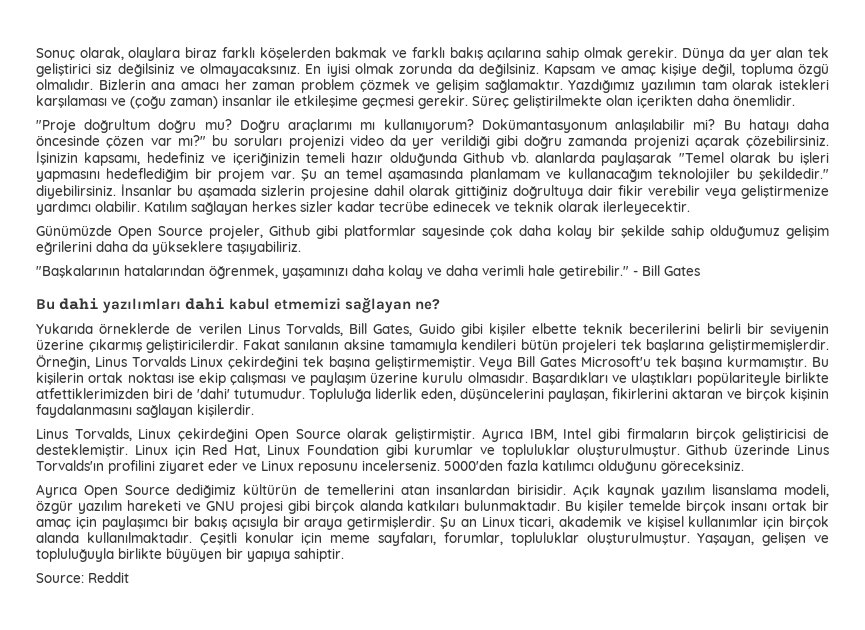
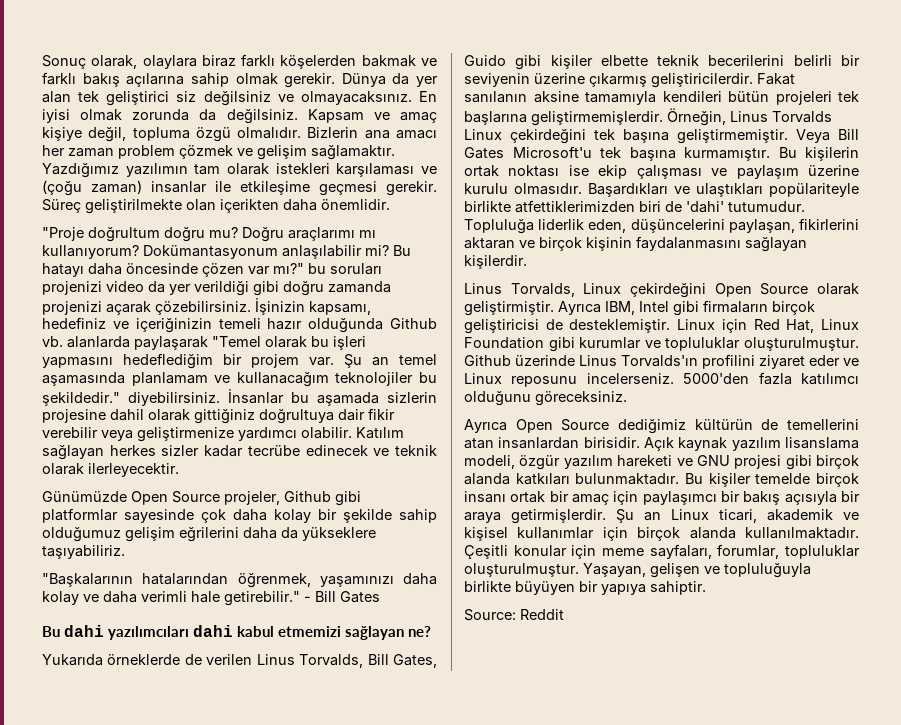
[103,298,182,313] yazılımları -> [108,626,189,640] yazılımcıları

